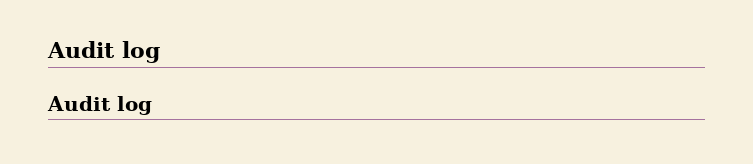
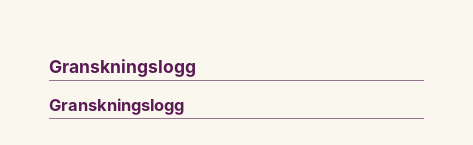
[47,41,160,63] [47,96,152,115] Audit log // Audit log -> [49,59,196,77] [49,98,184,115] Granskningslogg // Granskningslogg

